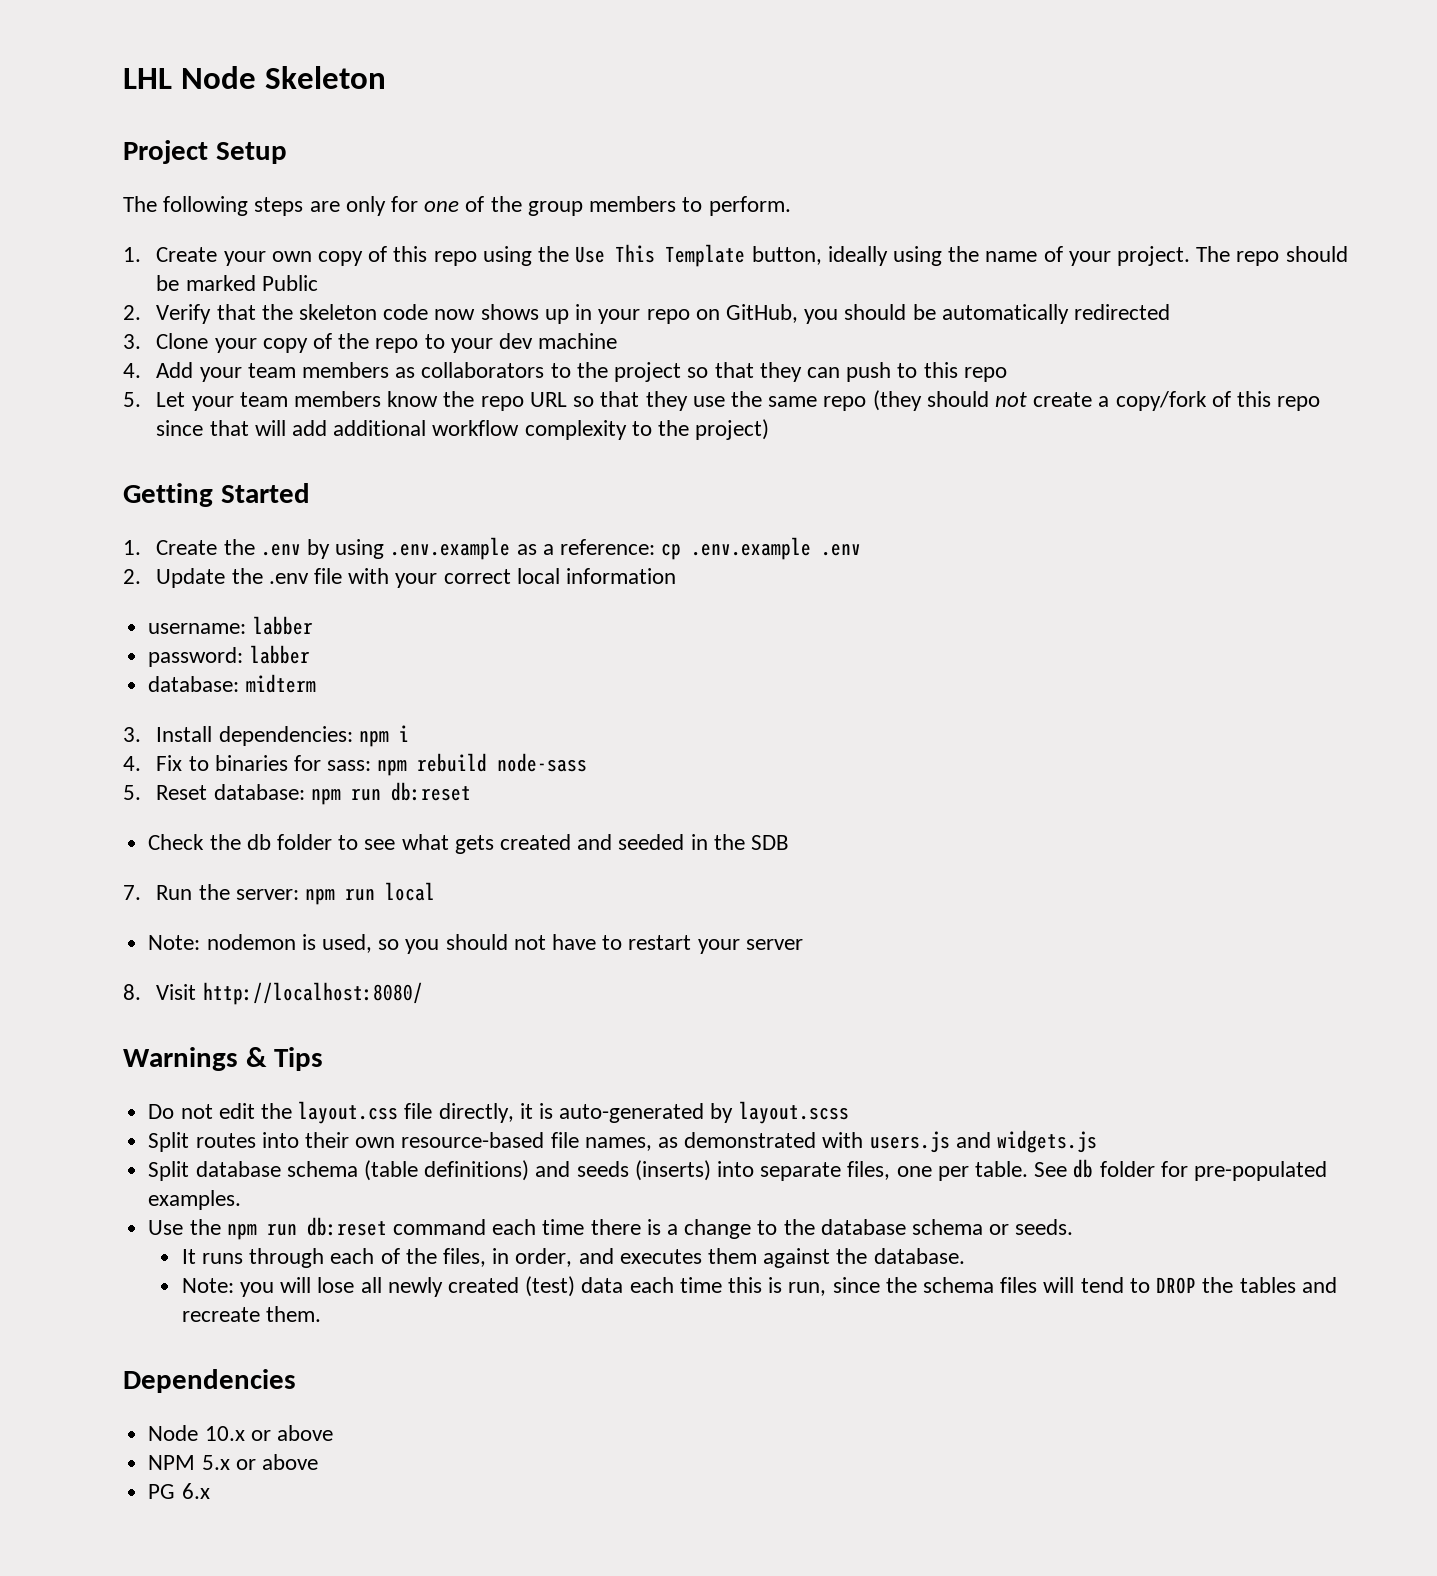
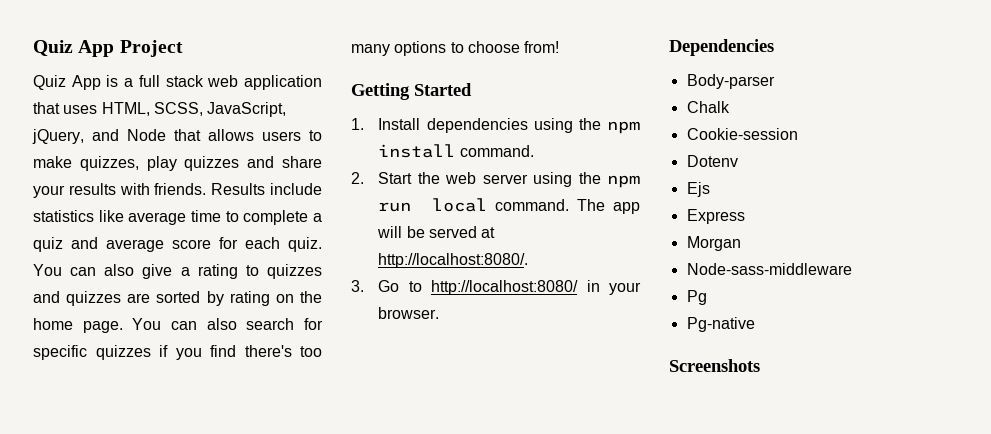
[123,66,386,89] [123,140,287,164] [123,196,791,216] [123,244,1348,267] [156,275,318,291] [123,304,1170,324] [123,333,618,353] [123,362,1007,382] [123,390,1321,411] [156,419,770,440] [123,483,310,507] [123,537,862,560] [123,568,677,588] [148,616,313,635] [148,645,310,667] [148,674,316,693] [123,725,409,747] [123,753,588,776] [123,782,471,805] [148,834,790,854] [123,882,436,905] [148,934,803,954] [123,982,423,1005] [123,1047,323,1071] [148,1101,849,1124] [148,1130,1098,1153] [148,1159,1328,1181] [148,1190,242,1210] [148,1217,1074,1240] [181,1248,965,1268] [181,1276,1337,1297] [181,1306,321,1322] [123,1369,296,1393] [148,1425,333,1441] [148,1454,318,1470] [148,1483,210,1499] LHL Node Skeleton // Project Setup // The following steps are only for one of the group members to perform. // 1. Create your own copy of this repo using the Use This Template button, ideally using the name of your project. The repo should be marked Public // 2. Verify that the skeleton code now shows up in your repo on GitHub, you should be automatically redirected // 3. Clone your copy of the repo to your dev machine // 4. Add your team members as collaborators to the project so that they can push to this repo // 5. Let your team members know the repo URL so that they use the same repo (they should not create a copy/fork of this repo since that will add additional workflow complexity to the project) // Getting Started // 1. Create the .env by using .env.example as a reference: cp .env.example .env // 2. Update the .env file with your correct local information // username: labber // password: labber // database: midterm // 3. Install dependencies: npm i // 4. Fix to binaries for sass: npm rebuild node-sass // 5. Reset database: npm run db:reset // Check the db folder to see what gets created and seeded in the SDB // 7. Run the server: npm run local // Note: nodemon is used, so you should not have to restart your server // 8. Visit http://localhost:8080/ // Warnings & Tips // Do not edit the layout.css file directly, it is auto-generated by layout.scss // Split routes into their own resource-based file names, as demonstrated with users.js and widgets.js // Split database schema (table definitions) and seeds (inserts) into separate files, one per table. See db folder for pre-populated examples. // Use the npm run db:reset command each time there is a change to the database schema or seeds. // It runs through each of the files, in order, and executes them against the database. // Note: you will lose all newly created (test) data each time this is run, since the schema files will tend to DROP the tables and recreate them. // Dependencies // Node 10.x or above // NPM 5.x or above // PG 6.x -> [33,40,183,57] [33,75,322,90] [33,102,287,117] [32,129,322,144] [33,156,322,171] [33,183,322,198] [33,210,322,225] [33,237,322,252] [33,264,322,279] [33,291,322,306] [33,318,323,333] [33,345,322,360] [351,41,560,56] [351,83,472,100] [351,118,640,134] [378,144,534,158] [351,172,640,188] [378,198,640,214] [377,226,496,238] [378,253,529,268] [351,280,641,295] [378,307,440,319] [669,39,774,56] [686,74,775,89] [686,101,730,113] [686,128,798,140] [686,155,738,167] [686,182,710,197] [686,209,745,224] [686,236,741,251] [686,263,852,275] [686,290,707,305] [686,317,755,332] [669,359,760,372] Quiz App Project // Quiz App is a full stack web application that uses HTML, SCSS, JavaScript, jQuery, and Node that allows users to make quizzes, play quizzes and share your results with friends. Results include statistics like average time to complete a quiz and average score for each quiz. You can also give a rating to quizzes and quizzes are sorted by rating on the home page. You can also search for specific quizzes if you find there's too many options to choose from! // Getting Started // 1. Install dependencies using the npm install command. // 2. Start the web server using the npm run local command. The app will be served at http://localhost:8080/. // 3. Go to http://localhost:8080/ in your browser. // Dependencies // Body-parser // Chalk // Cookie-session // Dotenv // Ejs // Express // Morgan // Node-sass-middleware // Pg // Pg-native // Screenshots

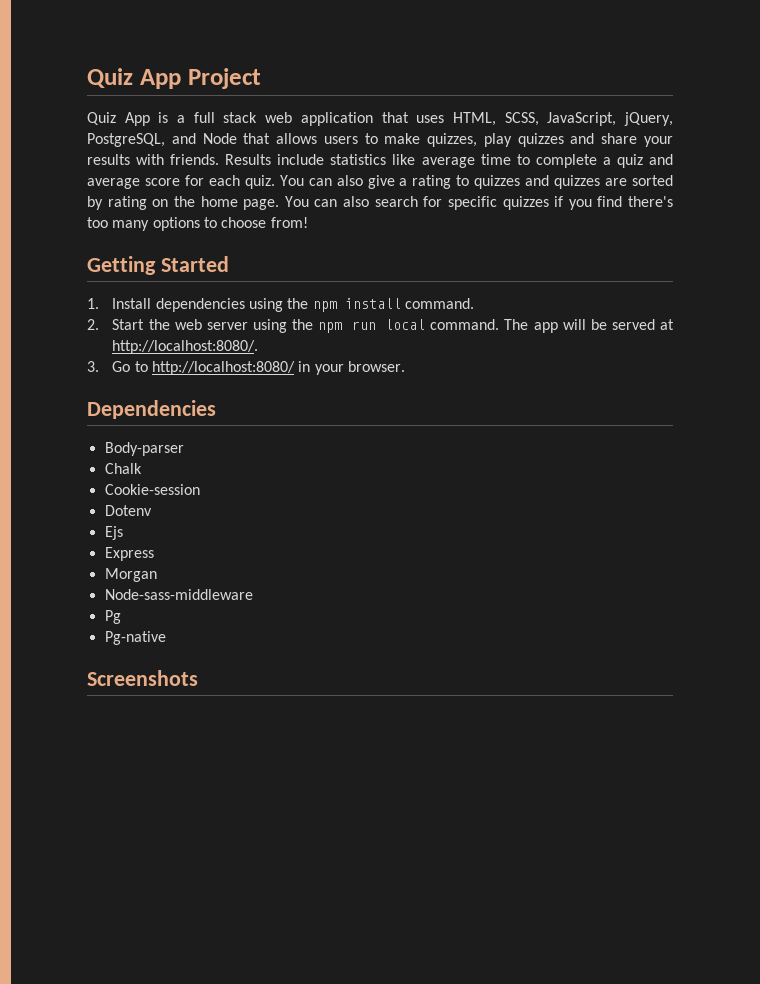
(84, 136) none -> [87,133,165,147] PostgreSQL,

